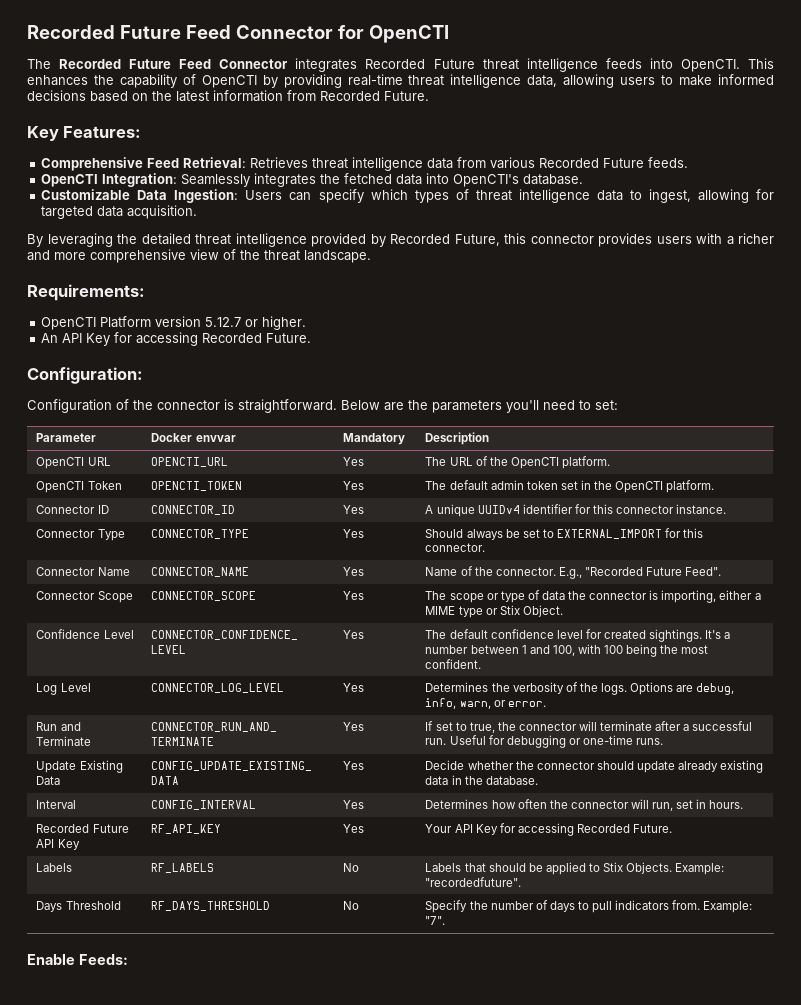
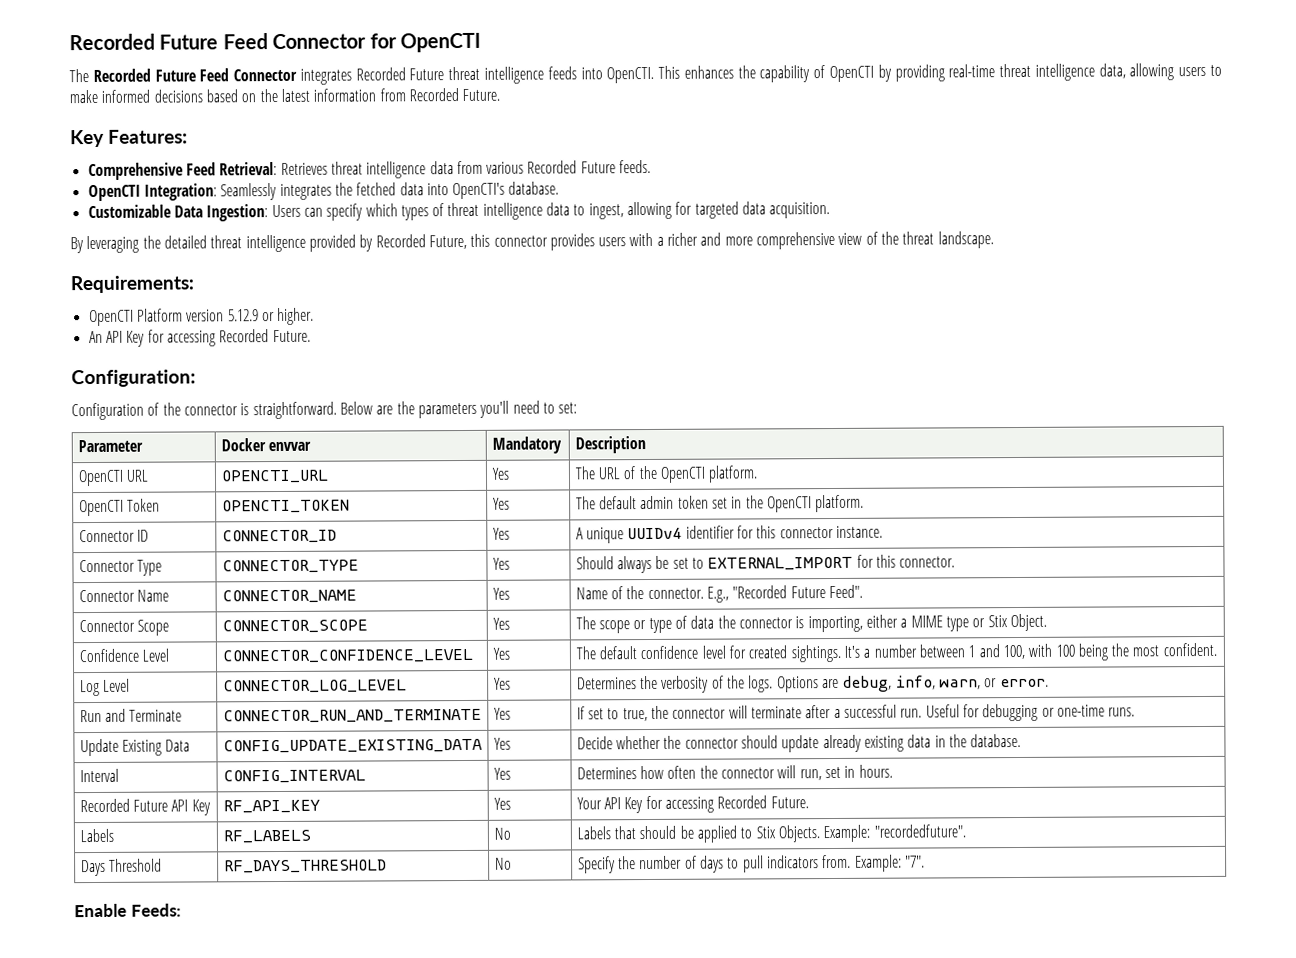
[205,317,242,327] 5.12.7 -> [227,309,259,322] 5.12.9

